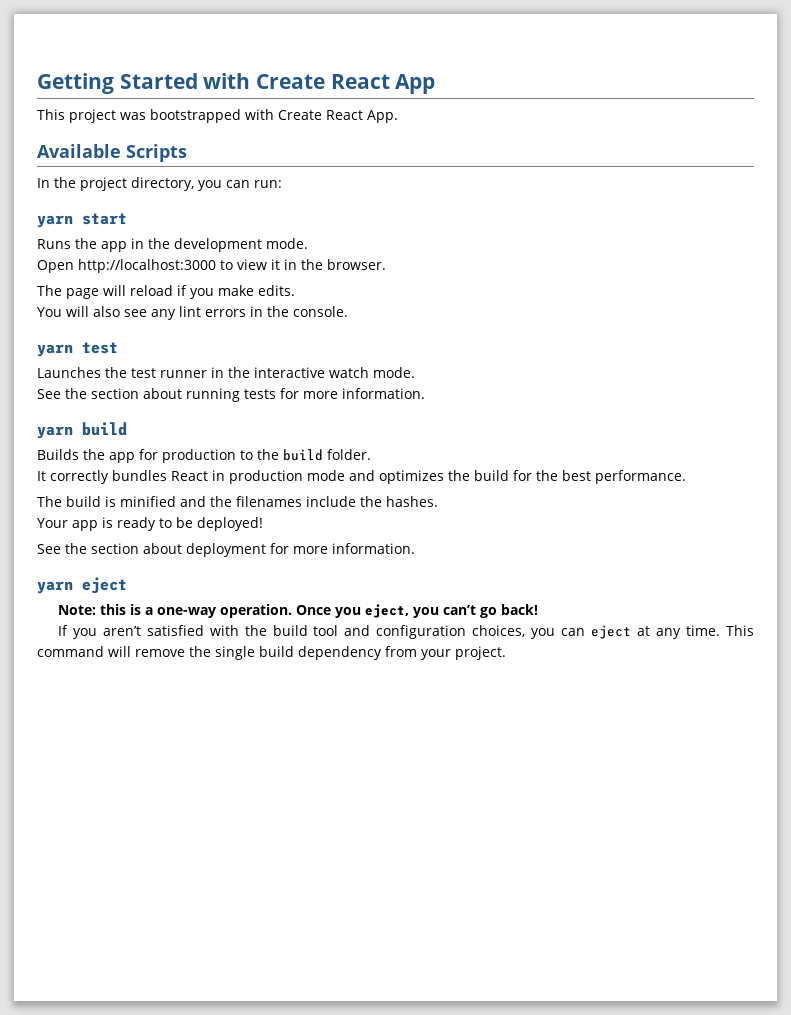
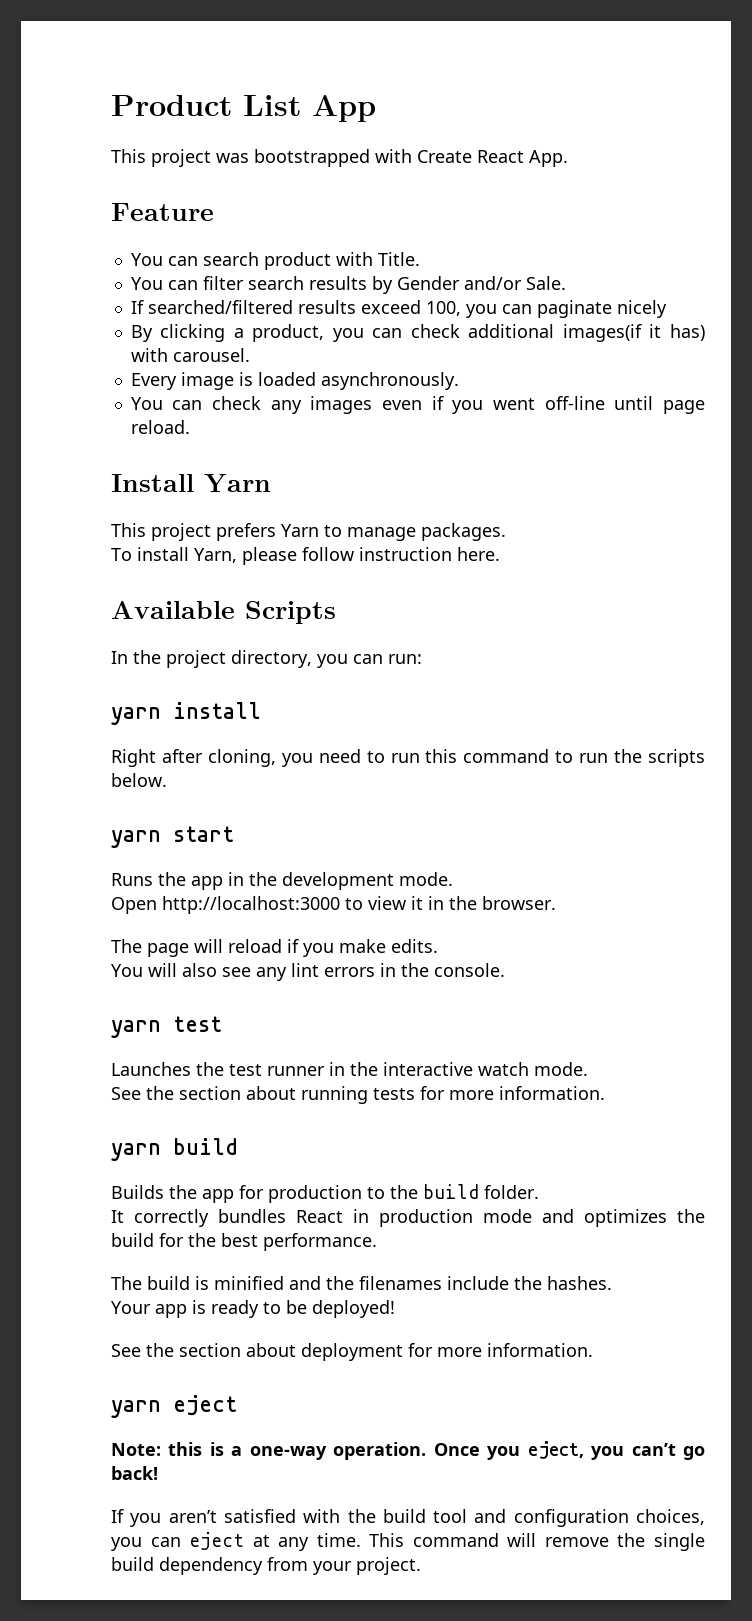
[37,73,390,94] Getting Started with Create React -> [111,95,301,116] Product List
(398, 116) none -> [111,203,214,221] [130,252,420,270] [130,276,566,294] [130,300,667,318] [130,324,705,342] [130,348,250,362] [130,372,459,390] [130,396,706,414] [130,420,190,434] [111,474,271,493] [111,523,506,541] [111,547,500,565] // Feature // You can search product with Title. // You can filter search results by Gender and/or Sale. // If searched/filtered results exceed 100, you can paginate nicely // By clicking a product, you can check additional images(if it has) with carousel. // Every image is loaded asynchronously. // You can check any images even if you went off-line until page reload. // Install Yarn // This project prefers Yarn to manage packages. // To install Yarn, please follow instruction here.
(282, 184) none -> [111,702,261,725] [111,749,705,767] [111,773,167,787] // yarn install // Right after cloning, you need to run this command to run the scripts below.

